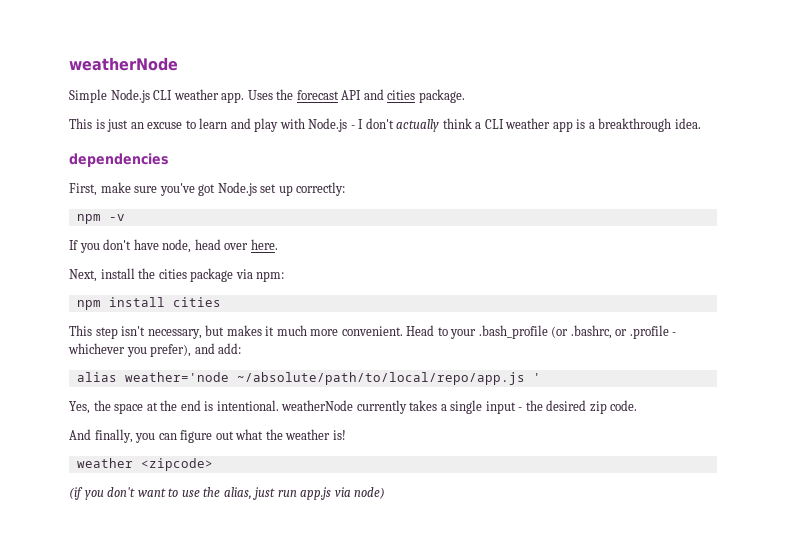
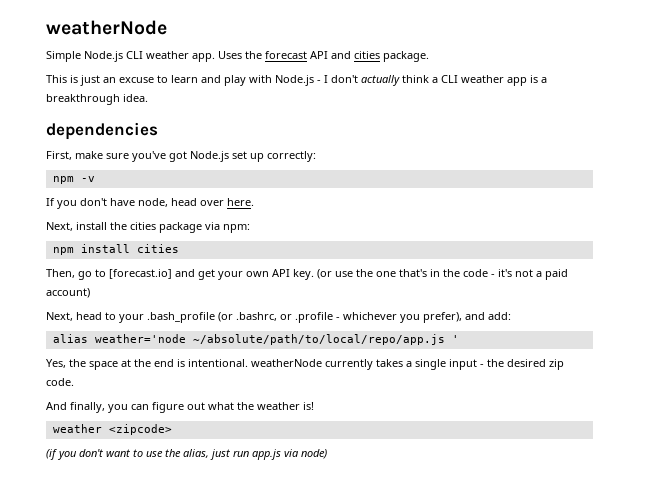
[69,325,435,339] This step isn't necessary, but makes it much more convenient. Head -> [46,269,568,280] [46,288,90,298] [46,312,102,321] Then, go to [forecast.io] and get your own API key. (or use the one that's in the code - it's not a paid account) // Next, head

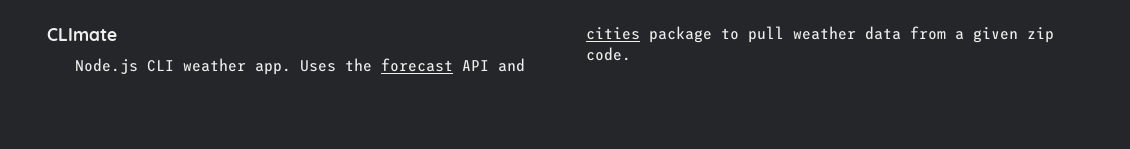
[46,20,167,35] [46,51,81,62] weatherNode // Simple -> [47,28,117,41] CLImate //
[383,51,429,62] [46,75,547,86] [46,94,148,105] [46,122,158,140] [46,151,316,162] [52,176,95,184] [46,198,254,209] [46,222,250,233] [52,244,179,255] [46,269,568,280] [46,288,90,298] [46,312,511,323] [52,334,459,345] [46,359,564,370] [46,378,74,386] [46,402,314,413] [52,424,172,435] [46,449,327,460] package. // This is just an excuse to learn and play with Node.js - I don't actually think a CLI weather app is a breakthrough idea. // dependencies // First, make sure you've got Node.js set up correctly: // npm -v // If you don't have node, head over here. // Next, install the cities package via npm: // npm install cities // Then, go to [forecast.io] and get your own API key. (or use the one that's in the code - it's not a paid account) // Next, head to your .bash_profile (or .bashrc, or .profile - whichever you prefer), and add: // alias weather='node ~/absolute/path/to/local/repo/app.js ' // Yes, the space at the end is intentional. weatherNode currently takes a single input - the desired zip code. // And finally, you can figure out what the weather is! // weather <zipcode> // (if you don't want to use the alias, just run app.js via node) -> [649,26,1054,43] [586,47,631,61] package to pull weather data from a given zip code.

